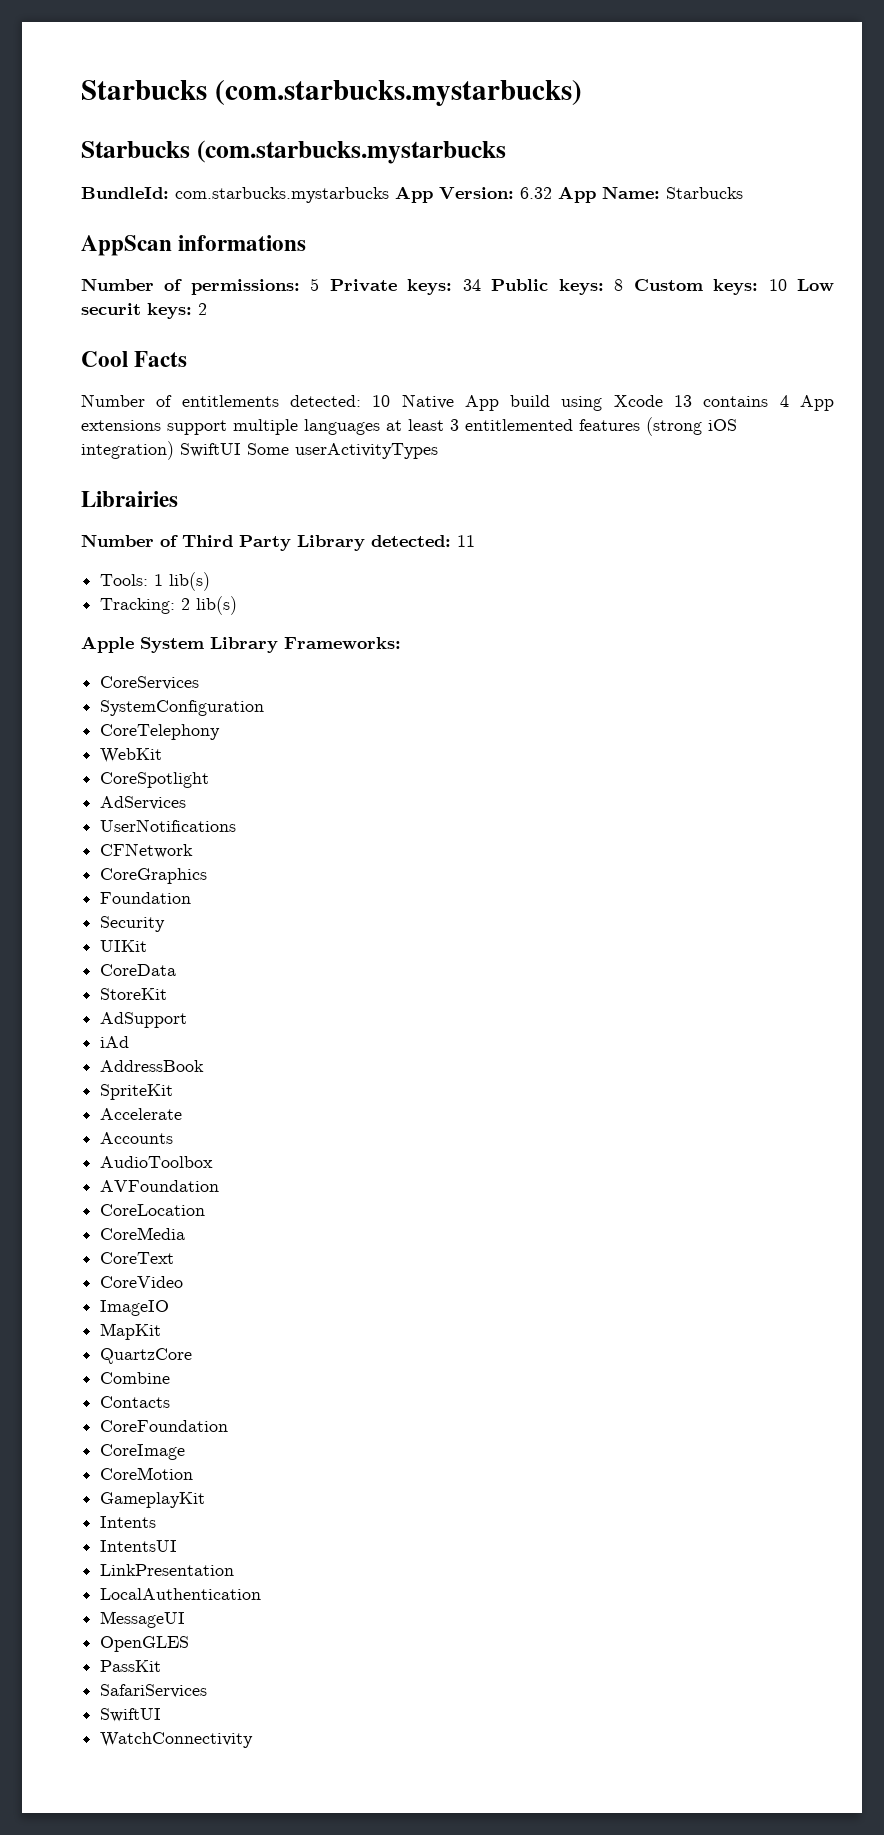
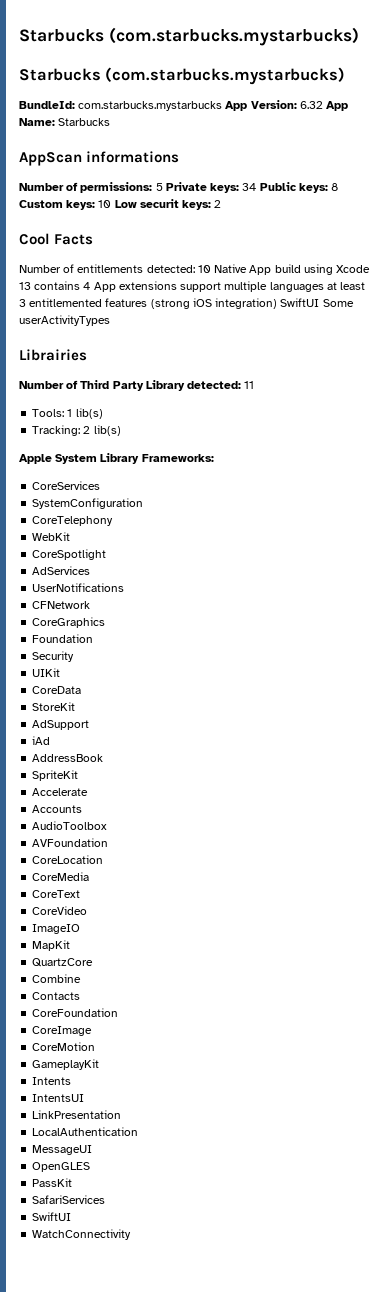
[196,140,506,164] (com.starbucks.mystarbucks -> [105,67,346,85] (com.starbucks.mystarbucks)

